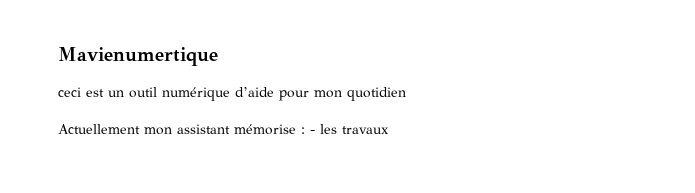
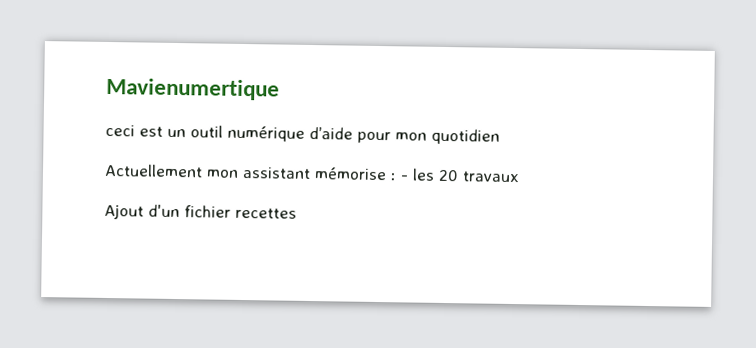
(337, 129) none -> [438,169,459,182] 20
(389, 130) none -> [104,203,297,220] // Ajout d'un fichier recettes

